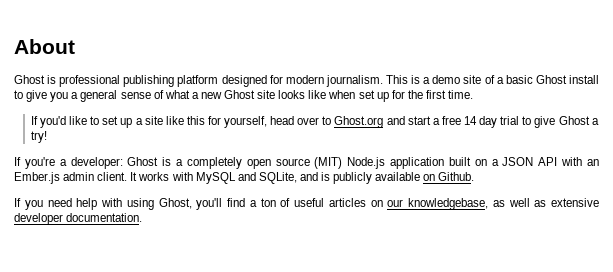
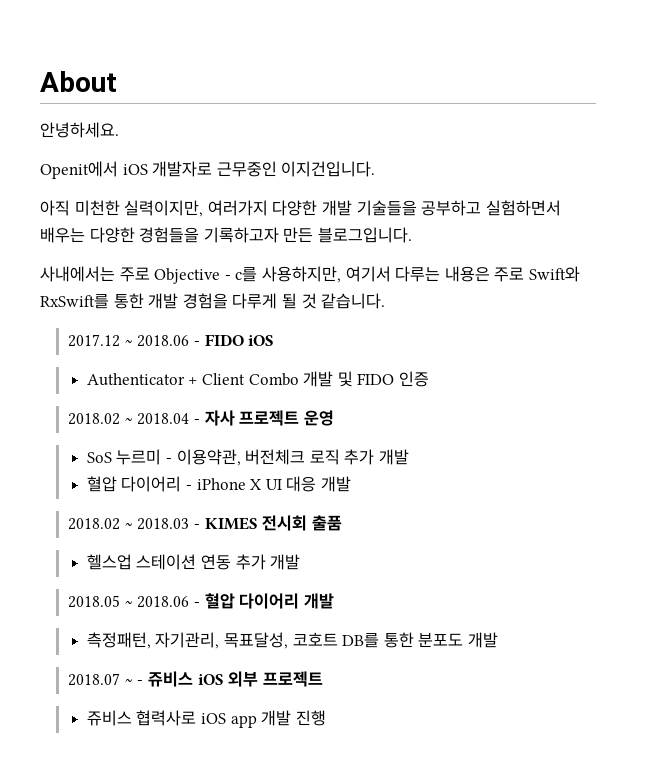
[14,75,599,87] [14,90,474,102] [30,116,599,128] [30,131,47,143] [14,157,600,169] [14,172,475,184] [14,198,599,210] [14,213,143,225] Ghost is professional publishing platform designed for modern journalism. This is a demo site of a basic Ghost install to give you a general sense of what a new Ghost site looks like when set up for the first time. // If you'd like to set up a site like this for yourself, head over to Ghost.org and start a free 14 day trial to give Ghost a try! // If you're a developer: Ghost is a completely open source (MIT) Node.js application built on a JSON API with an Ember.js admin client. It works with MySQL and SQLite, and is publicly available on Github. // If you need help with using Ghost, you'll find a ton of useful articles on our knowledgebase, as well as extensive developer documentation. -> [40,122,119,138] [40,161,376,179] [40,200,561,217] [40,227,412,243] [40,266,580,284] [40,293,386,309] [68,334,275,347] [86,371,430,387] [68,410,334,426] [86,449,410,466] [86,476,352,492] [68,515,342,531] [86,554,301,570] [68,593,334,609] [86,632,499,649] [68,671,323,687] [86,710,326,728] 안녕하세요. // Openit에서 iOS 개발자로 근무중인 이지건입니다. // 아직 미천한 실력이지만, 여러가지 다양한 개발 기술들을 공부하고 실험하면서 배우는 다양한 경험들을 기록하고자 만든 블로그입니다. // 사내에서는 주로 Objective - c를 사용하지만, 여기서 다루는 내용은 주로 Swift와 RxSwift를 통한 개발 경험을 다루게 될 것 같습니다. // 2017.12 ~ 2018.06 - FIDO iOS // Authenticator + Client Combo 개발 및 FIDO 인증 // 2018.02 ~ 2018.04 - 자사 프로젝트 운영 // SoS 누르미 - 이용약관, 버전체크 로직 추가 개발 // 혈압 다이어리 - iPhone X UI 대응 개발 // 2018.02 ~ 2018.03 - KIMES 전시회 출품 // 헬스업 스테이션 연동 추가 개발 // 2018.05 ~ 2018.06 - 혈압 다이어리 개발 // 측정패턴, 자기관리, 목표달성, 코호트 DB를 통한 분포도 개발 // 2018.07 ~ - 쥬비스 iOS 외부 프로젝트 // 쥬비스 협력사로 iOS app 개발 진행

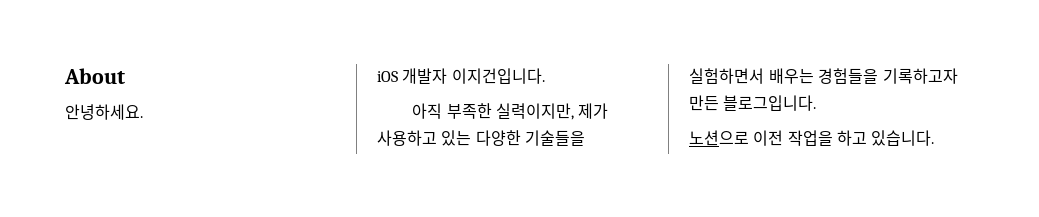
[40,161,376,179] [40,200,482,217] Openit에서 iOS 개발자로 근무중인 이지건입니다. // 아직 미천한 실력이지만, 여러가지 다양한 개발 기술들을 공부하고 -> [377,68,545,84] [412,103,609,120] [377,130,585,146] iOS 개발자 이지건입니다. // 아직 부족한 실력이지만, 제가 사용하고 있는 다양한 기술들을
[89,227,135,243] 다양한 -> (814, 76) none
[40,266,580,284] [40,293,386,309] [68,334,275,347] [86,371,430,387] [68,410,334,426] [86,449,410,466] [86,476,352,492] [68,515,342,531] [86,554,301,570] [68,593,334,609] [86,632,499,649] [68,671,323,687] [86,710,326,728] 사내에서는 주로 Objective - c를 사용하지만, 여기서 다루는 내용은 주로 Swift와 RxSwift를 통한 개발 경험을 다루게 될 것 같습니다. // 2017.12 ~ 2018.06 - FIDO iOS // Authenticator + Client Combo 개발 및 FIDO 인증 // 2018.02 ~ 2018.04 - 자사 프로젝트 운영 // SoS 누르미 - 이용약관, 버전체크 로직 추가 개발 // 혈압 다이어리 - iPhone X UI 대응 개발 // 2018.02 ~ 2018.03 - KIMES 전시회 출품 // 헬스업 스테이션 연동 추가 개발 // 2018.05 ~ 2018.06 - 혈압 다이어리 개발 // 측정패턴, 자기관리, 목표달성, 코호트 DB를 통한 분포도 개발 // 2018.07 ~ - 쥬비스 iOS 외부 프로젝트 // 쥬비스 협력사로 iOS app 개발 진행 -> [689,130,935,146] 노션으로 이전 작업을 하고 있습니다.

